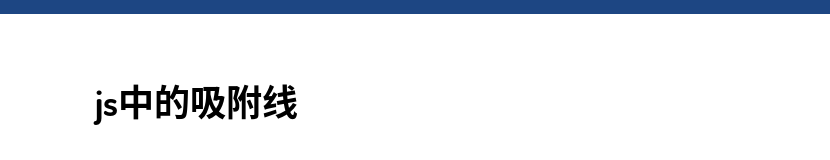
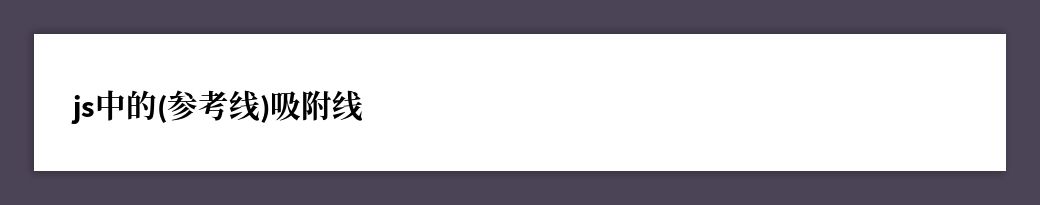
(190, 102) none -> [157,90,270,123] (参考线)

